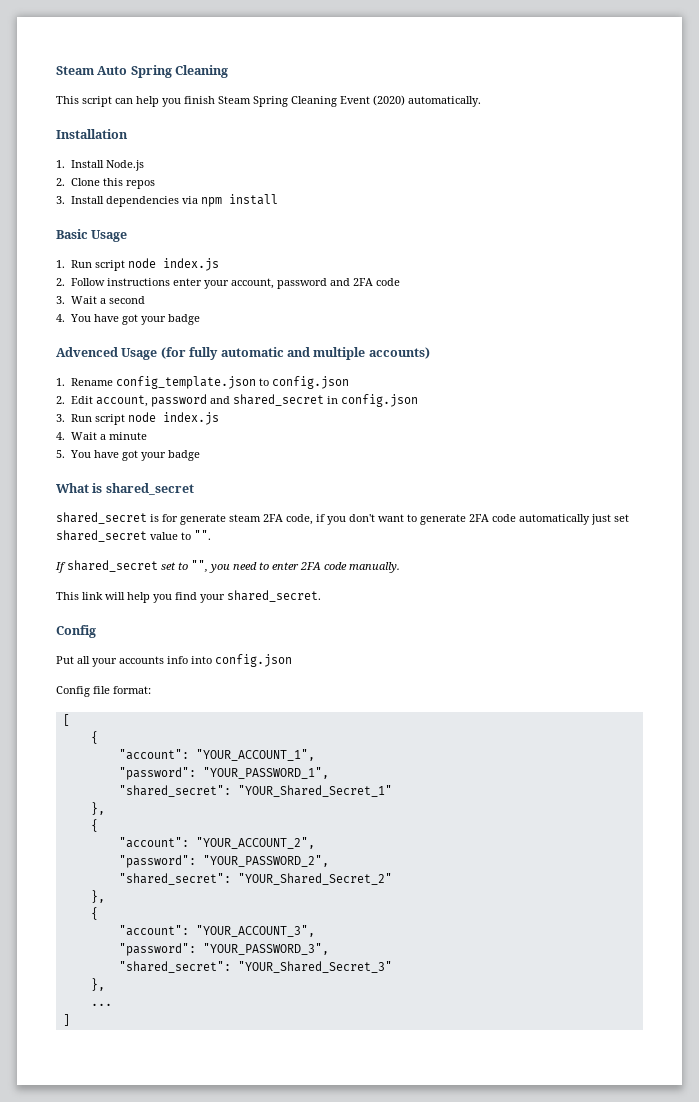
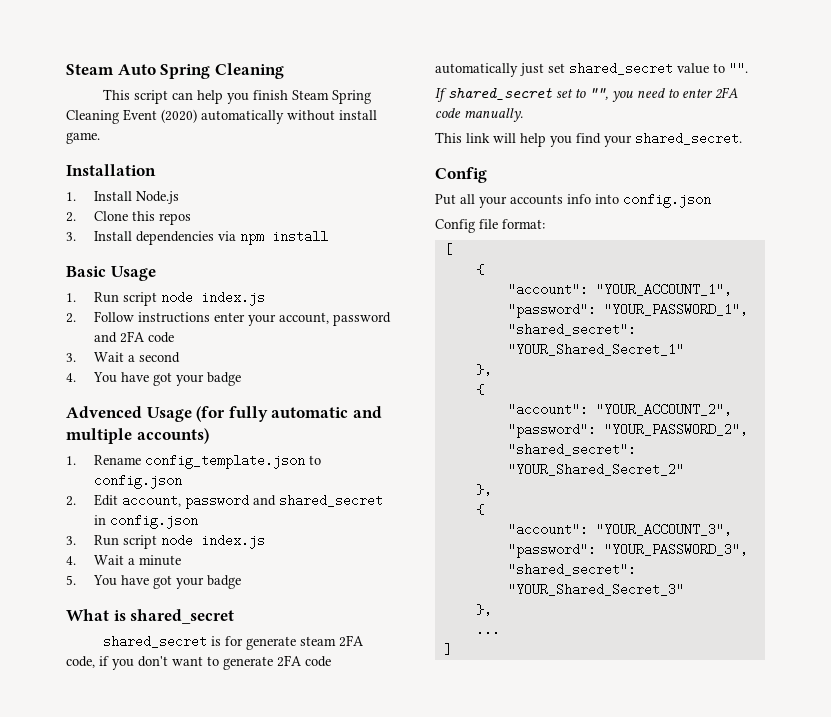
[408,96,481,107] automatically. -> [201,110,377,124] [66,132,100,144] automatically without install game.

